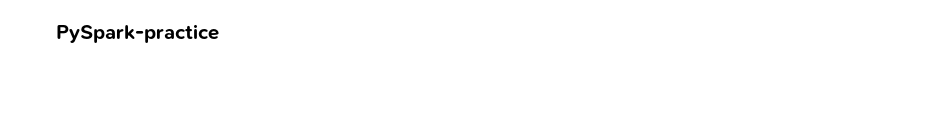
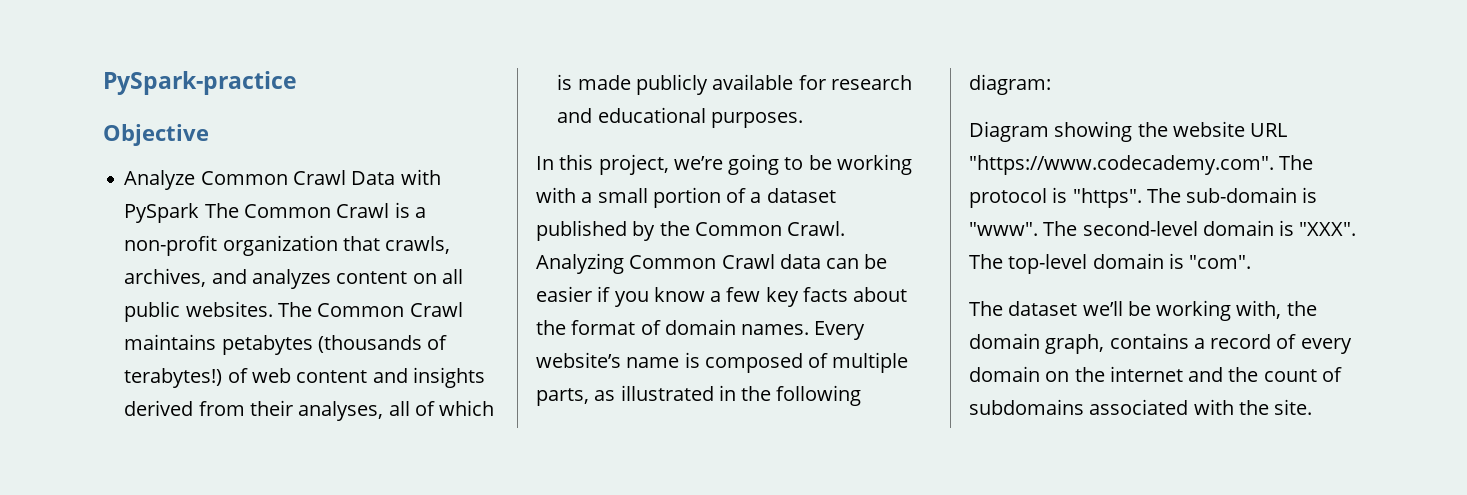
(219, 33) none -> [103,124,209,146] [124,169,441,190] [124,202,426,223] [124,235,451,256] [124,268,463,289] [124,301,463,322] [124,334,448,355] [124,367,485,388] [124,400,495,421] [557,74,912,95] [557,107,803,128] [536,154,912,175] [536,187,836,208] [536,220,846,241] [536,253,888,274] [536,286,908,307] [536,319,866,340] [536,352,909,373] [536,385,862,406] [969,74,1051,95] [969,121,1288,142] [969,155,1314,175] [969,187,1318,208] [969,220,1357,236] [969,253,1252,274] [969,300,1317,321] [969,333,1352,354] [969,366,1342,382] [969,399,1313,415] // Objective // Analyze Common Crawl Data with PySpark The Common Crawl is a non-profit organization that crawls, archives, and analyzes content on all public websites. The Common Crawl maintains petabytes (thousands of terabytes!) of web content and insights derived from their analyses, all of which is made publicly available for research and educational purposes. // In this project, we’re going to be working with a small portion of a dataset published by the Common Crawl. Analyzing Common Crawl data can be easier if you know a few key facts about the format of domain names. Every website’s name is composed of multiple parts, as illustrated in the following diagram: // Diagram showing the website URL "https://www.codecademy.com". The protocol is "https". The sub-domain is "www". The second-level domain is "XXX". The top-level domain is "com". // The dataset we’ll be working with, the domain graph, contains a record of every domain on the internet and the count of subdomains associated with the site.

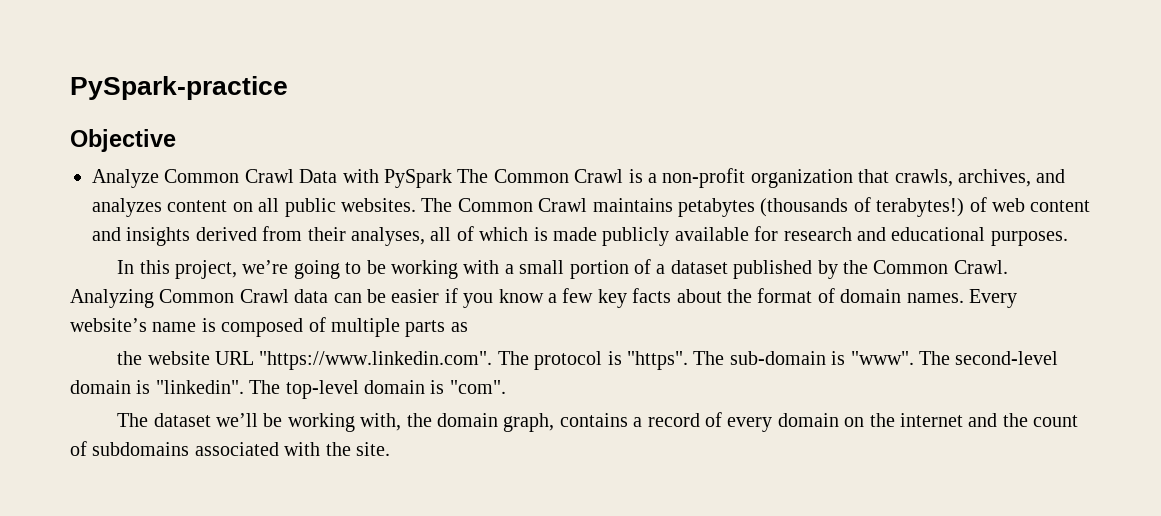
[536,388,589,406] parts, -> [405,320,446,337] parts
[620,385,862,406] [969,74,1051,95] [969,121,1133,142] illustrated in the following diagram: // Diagram showing -> (468, 327) //
[969,155,1274,175] "https://www.codecademy.com". -> [259,351,493,370] "https://www.linkedin.com".
[1299,222,1357,236] "XXX". -> [155,380,244,394] "linkedin".

